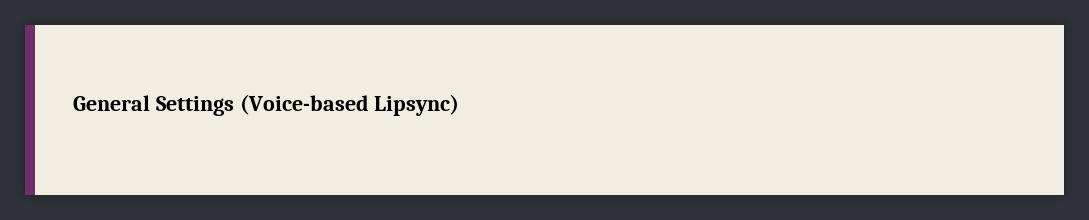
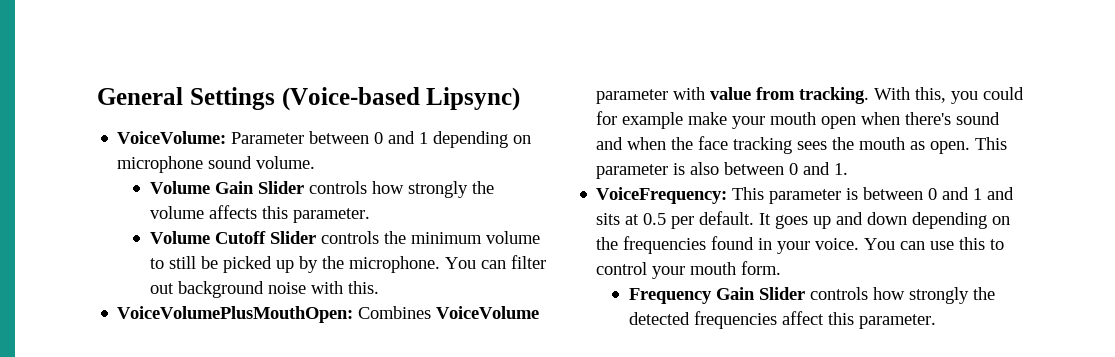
(460, 105) none -> [117,131,532,148] [117,156,316,173] [149,181,494,198] [149,205,370,223] [149,231,540,244] [149,255,546,273] [149,281,379,298] [117,306,540,323] [596,87,1025,104] [596,111,1001,129] [596,136,1008,154] [596,162,849,179] [596,187,1015,204] [596,211,1011,229] [596,236,1005,254] [596,261,782,279] [628,287,995,304] [628,311,936,329] // VoiceVolume: Parameter between 0 and 1 depending on microphone sound volume. // Volume Gain Slider controls how strongly the volume affects this parameter. // Volume Cutoff Slider controls the minimum volume to still be picked up by the microphone. You can filter out background noise with this. // VoiceVolumePlusMouthOpen: Combines VoiceVolume parameter with value from tracking. With this, you could for example make your mouth open when there's sound and when the face tracking sees the mouth as open. This parameter is also between 0 and 1. // VoiceFrequency: This parameter is between 0 and 1 and sits at 0.5 per default. It goes up and down depending on the frequencies found in your voice. You can use this to control your mouth form. // Frequency Gain Slider controls how strongly the detected frequencies affect this parameter.

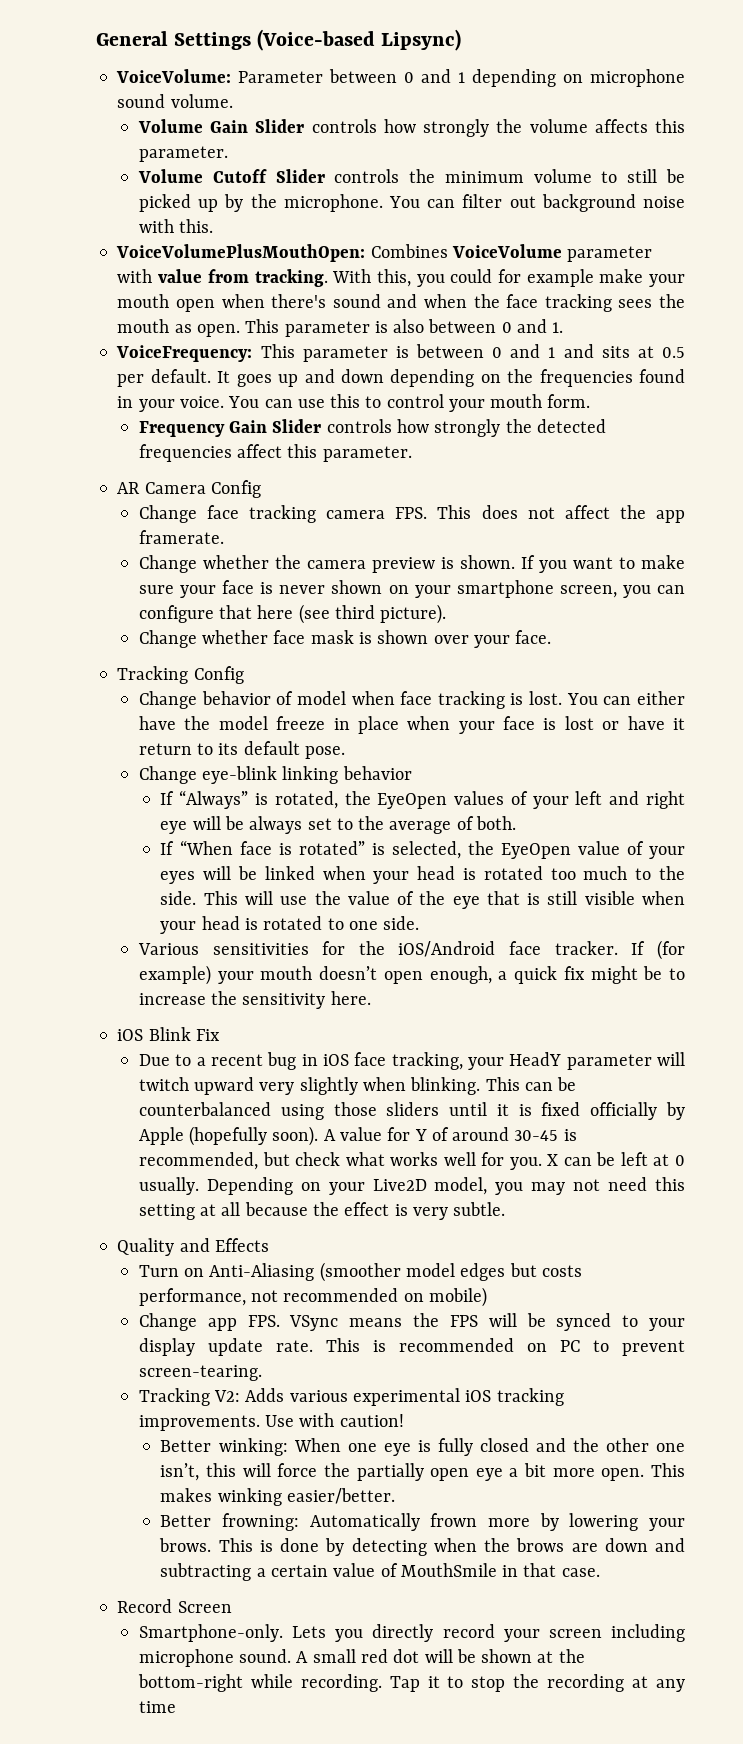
(936, 321) none -> [117,480,261,498] [138,505,685,523] [138,530,224,544] [138,555,685,573] [138,580,685,598] [138,604,447,624] [138,630,552,648] [117,666,244,684] [138,691,685,709] [138,716,685,734] [138,741,346,759] [138,766,412,784] [160,790,686,809] [160,816,516,834] [160,840,685,859] [160,866,685,884] [160,891,685,909] [160,916,420,934] [137,940,685,960] [138,965,685,985] [138,991,371,1009] [117,1027,220,1041] [138,1052,685,1070] [138,1077,577,1095] [138,1102,685,1120] [138,1126,577,1146] [138,1152,685,1170] [138,1177,685,1195] [138,1202,506,1220] [117,1238,269,1256] [138,1262,582,1282] [138,1287,488,1307] [138,1313,685,1331] [138,1338,685,1356] [138,1365,262,1381] [138,1388,564,1406] [138,1413,404,1431] [160,1438,685,1456] [160,1463,685,1481] [160,1488,396,1506] [160,1513,686,1531] [159,1538,685,1556] [160,1563,600,1581] [117,1599,232,1613] [138,1624,685,1642] [138,1649,585,1667] [137,1674,685,1692] [138,1701,176,1713] // AR Camera Config // Change face tracking camera FPS. This does not affect the app framerate. // Change whether the camera preview is shown. If you want to make sure your face is never shown on your smartphone screen, you can configure that here (see third picture). // Change whether face mask is shown over your face. // Tracking Config // Change behavior of model when face tracking is lost. You can either have the model freeze in place when your face is lost or have it return to its default pose. // Change eye-blink linking behavior // If “Always” is rotated, the EyeOpen values of your left and right eye will be always set to the average of both. // If “When face is rotated” is selected, the EyeOpen value of your eyes will be linked when your head is rotated too much to the side. This will use the value of the eye that is still visible when your head is rotated to one side. // Various sensitivities for the iOS/Android face tracker. If (for example) your mouth doesn’t open enough, a quick fix might be to increase the sensitivity here. // iOS Blink Fix // Due to a recent bug in iOS face tracking, your HeadY parameter will twitch upward very slightly when blinking. This can be counterbalanced using those sliders until it is fixed officially by Apple (hopefully soon). A value for Y of around 30-45 is recommended, but check what works well for you. X can be left at 0 usually. Depending on your Live2D model, you may not need this setting at all because the effect is very subtle. // Quality and Effects // Turn on Anti-Aliasing (smoother model edges but costs performance, not recommended on mobile) // Change app FPS. VSync means the FPS will be synced to your display update rate. This is recommended on PC to prevent screen-tearing. // Tracking V2: Adds various experimental iOS tracking improvements. Use with caution! // Better winking: When one eye is fully closed and the other one isn’t, this will force the partially open eye a bit more open. This makes winking easier/better. // Better frowning: Automatically frown more by lowering your brows. This is done by detecting when the brows are down and subtracting a certain value of MouthSmile in that case. // Record Screen // Smartphone-only. Lets you directly record your screen including microphone sound. A small red dot will be shown at the bottom-right while recording. Tap it to stop the recording at any time

